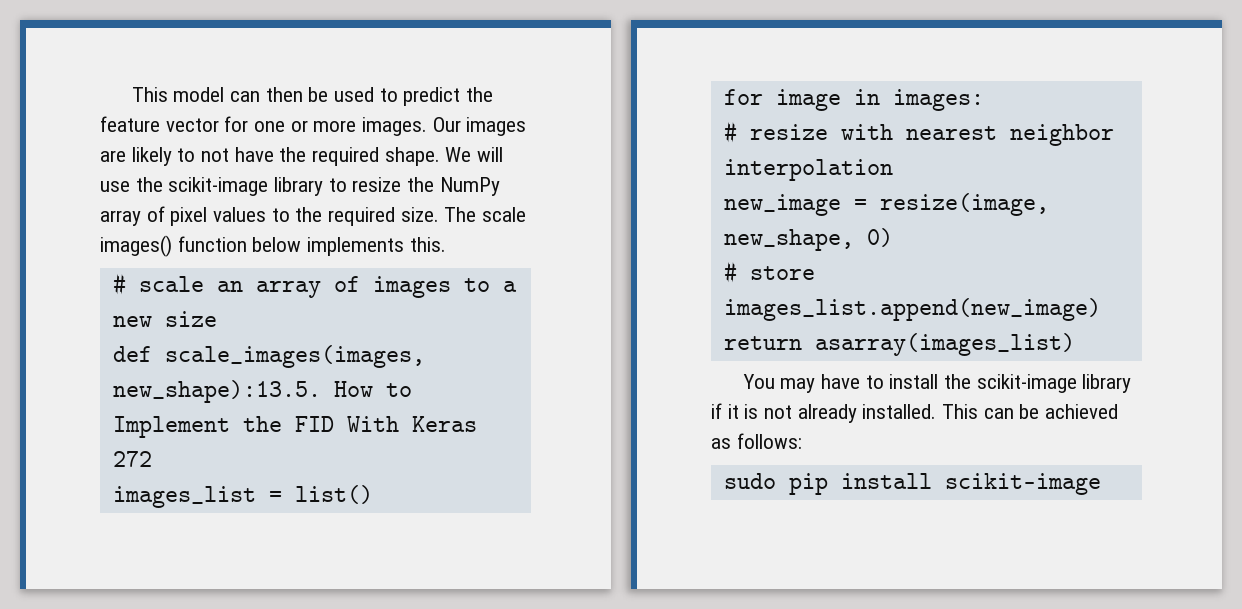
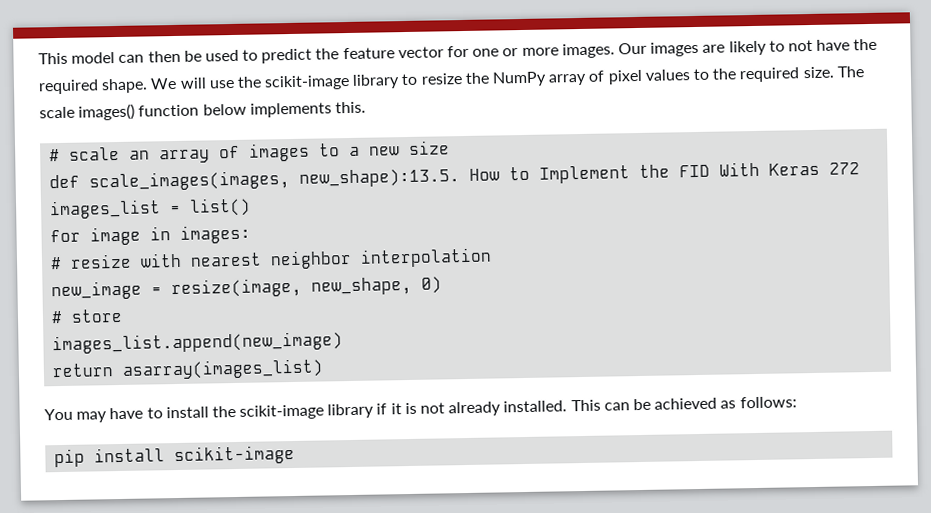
[723,473,776,489] sudo -> (797, 402) none

